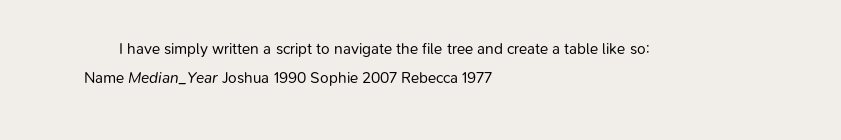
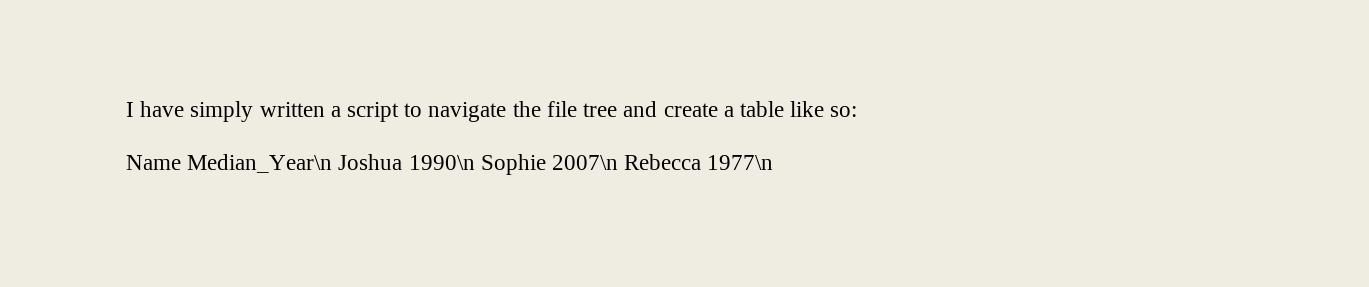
[128,72,493,86] Median_Year Joshua 1990 Sophie 2007 Rebecca 1977 -> [187,154,774,175] Median_Year\n Joshua 1990\n Sophie 2007\n Rebecca 1977\n

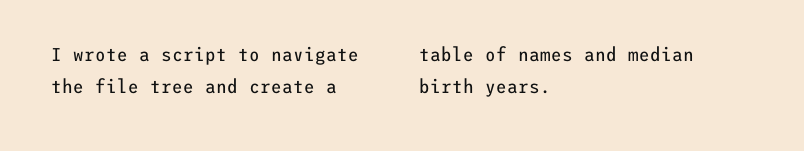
[140,101,325,122] have simply written -> [73,48,128,62] wrote
[790,101,858,117] [126,154,774,175] like so: // Name Median_Year\n Joshua 1990\n Sophie 2007\n Rebecca 1977\n -> [485,46,694,62] [419,78,551,97] of names and median birth years.

